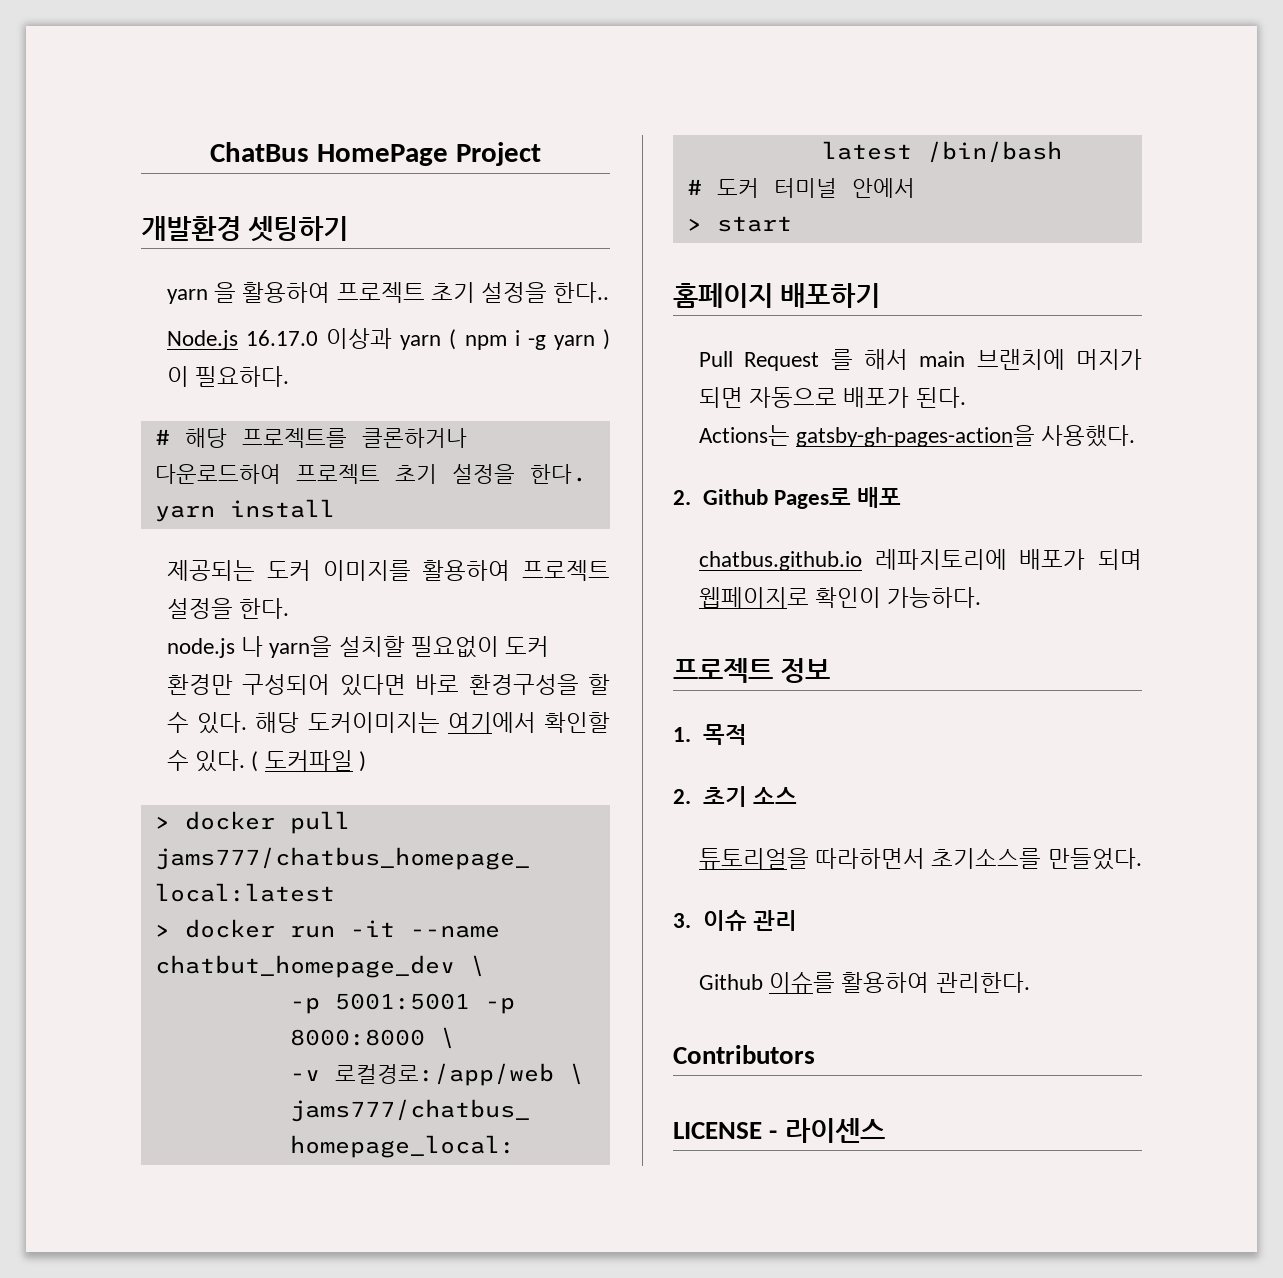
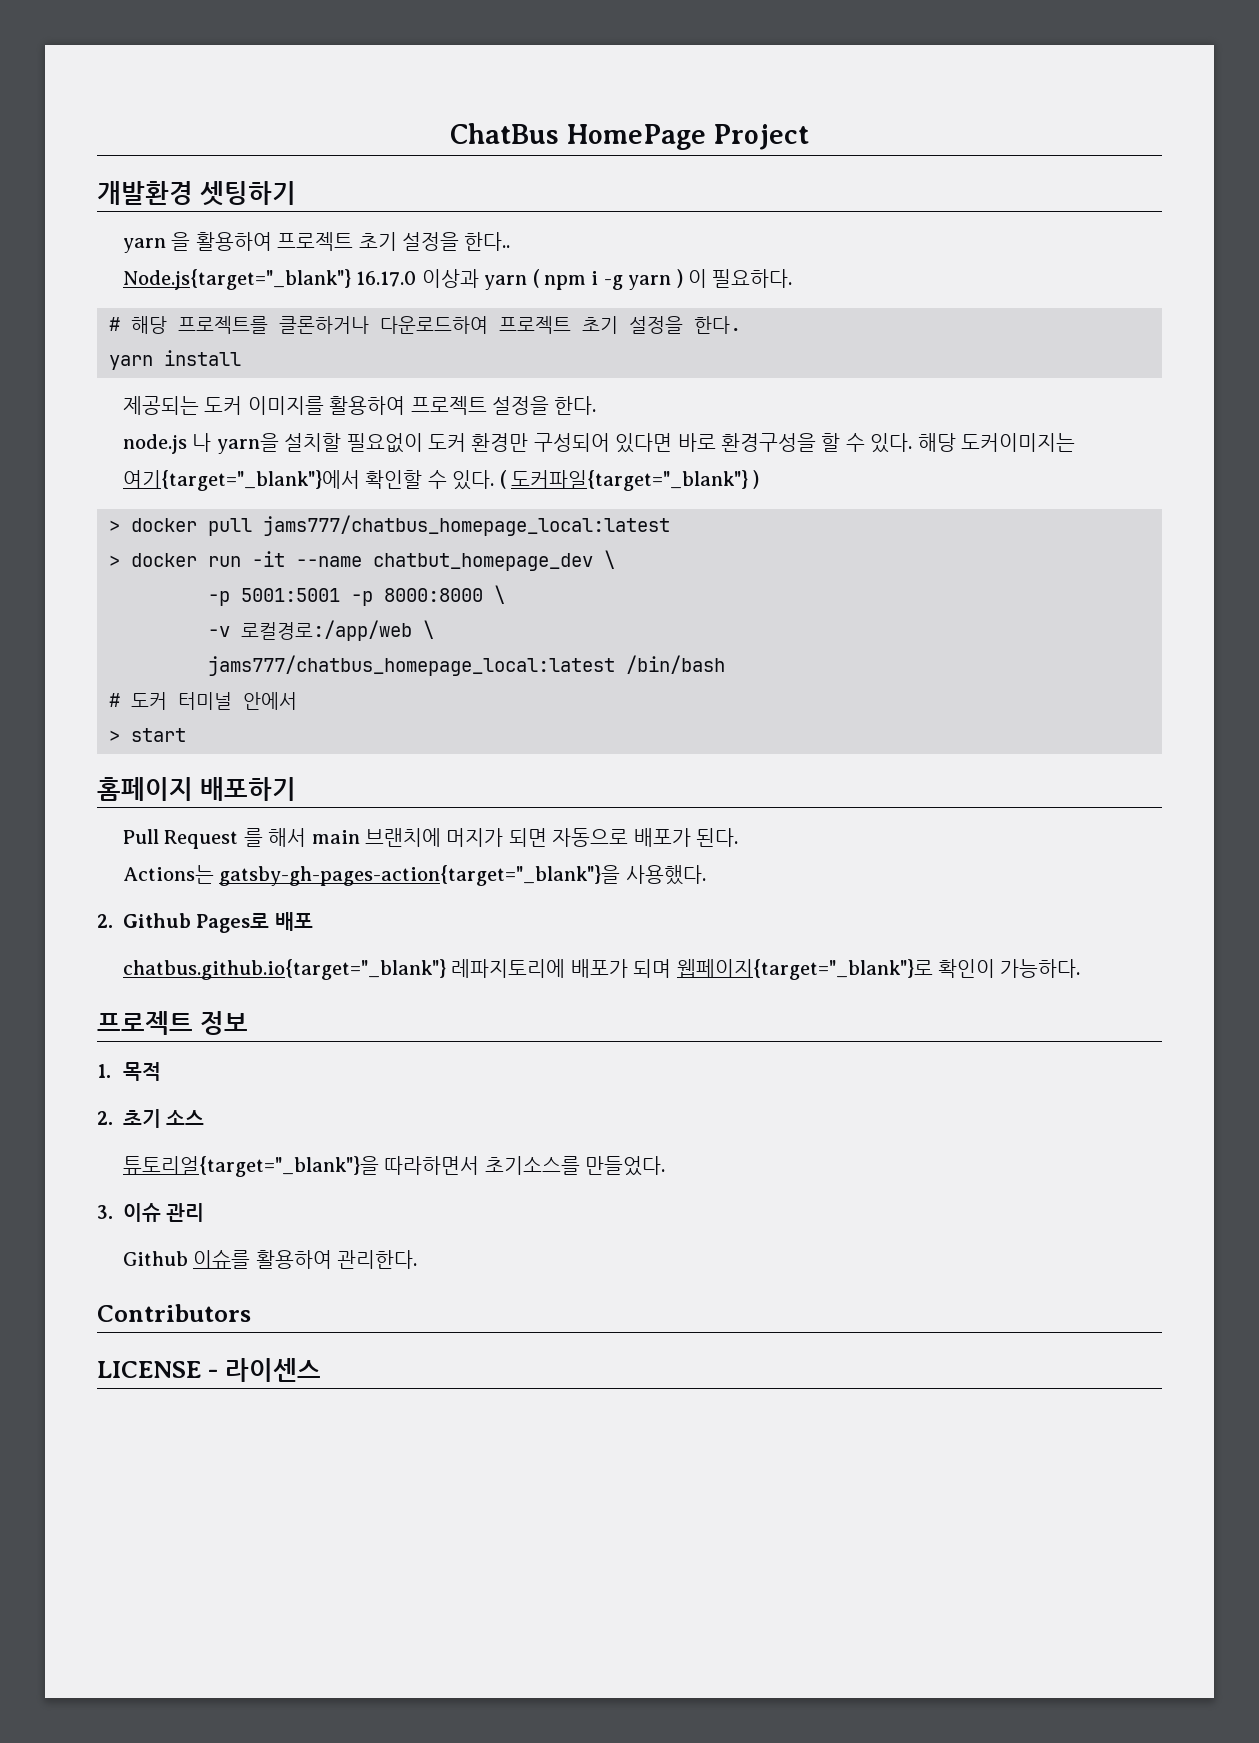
[167,330,239,350] Node.js -> [122,269,351,290] Node.js{target="_blank"}
[447,712,536,733] 여기에서 -> [122,470,360,491] 여기{target="_blank"}에서
[264,750,353,771] 도커파일 -> [510,470,748,491] 도커파일{target="_blank"}
[796,425,1036,447] gatsby-gh-pages-action을 -> [219,865,621,886] gatsby-gh-pages-action{target="_blank"}을
[699,551,863,571] chatbus.github.io -> [122,959,446,980] chatbus.github.io{target="_blank"}
[699,587,810,608] 웹페이지로 -> [676,959,933,980] 웹페이지{target="_blank"}로
[699,848,810,869] 튜토리얼을 -> [122,1156,379,1177] 튜토리얼{target="_blank"}을

